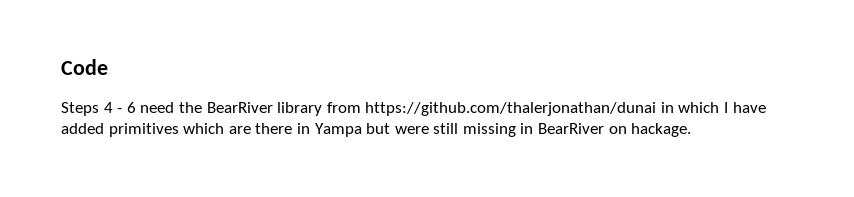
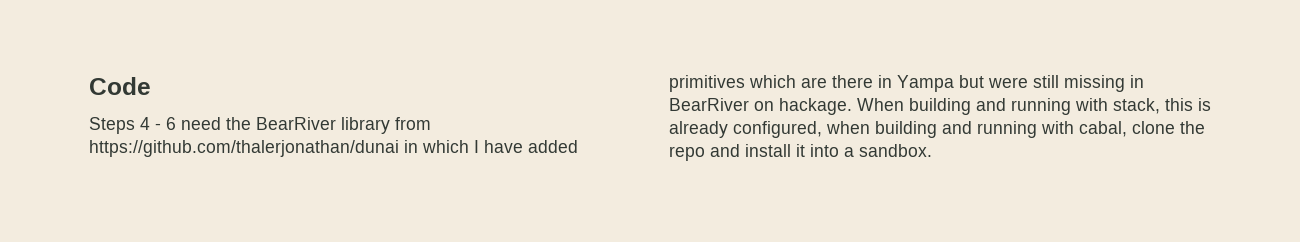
(692, 130) none -> [857,98,1211,115] [669,121,1205,138] [669,144,932,161] When building and running with stack, this is already configured, when building and running with cabal, clone the repo and install it into a sandbox.

